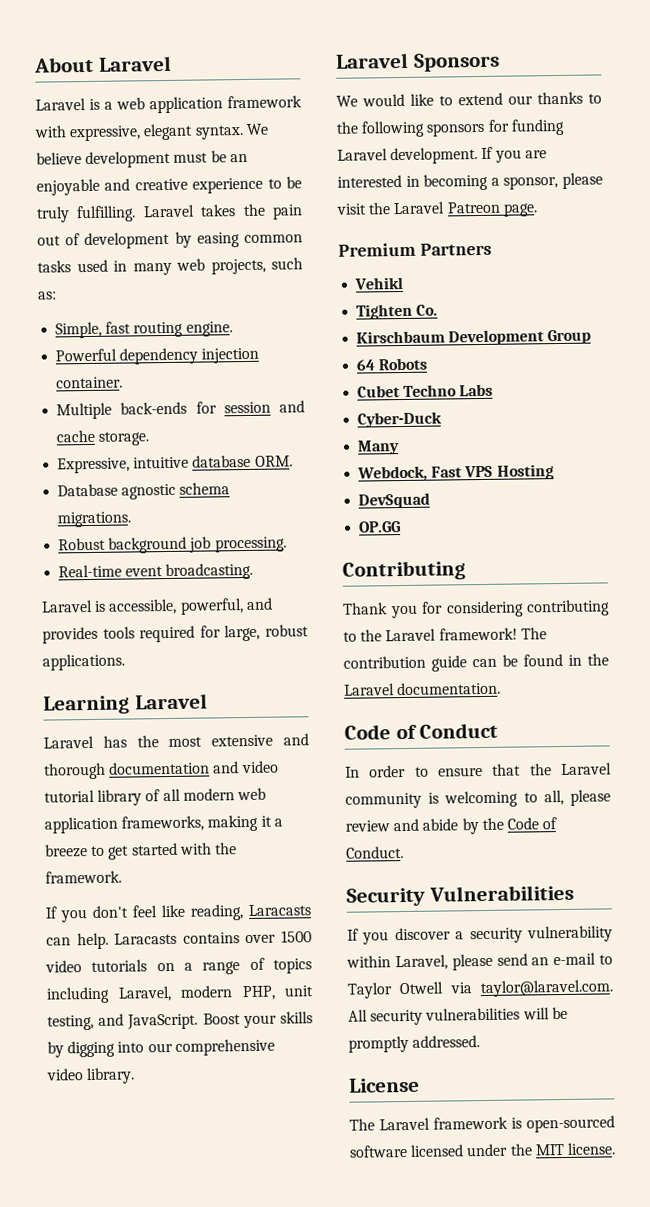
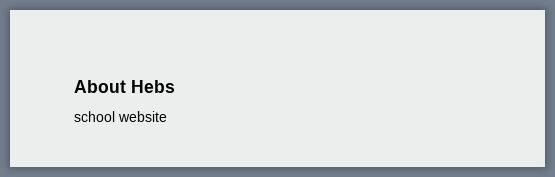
[98,55,172,72] [35,95,302,114] [34,123,269,142] [36,150,248,169] [36,176,302,196] [36,203,303,223] [37,231,303,250] [37,257,303,276] [38,291,57,300] [55,321,233,339] [55,347,260,365] [56,376,124,389] [56,400,305,420] [56,429,150,446] [57,454,293,474] [57,482,231,500] [57,511,133,528] [58,536,287,554] [58,562,254,581] [41,597,273,615] [42,624,309,644] [42,653,125,671] [43,693,208,715] [43,733,309,749] [44,760,279,780] [44,787,266,806] [44,814,283,834] [45,842,237,860] [45,870,122,884] [45,904,311,923] [46,930,312,950] [45,957,312,975] [46,985,314,1004] [47,1011,313,1031] [47,1038,275,1058] [46,1067,136,1085] [335,52,500,72] [336,91,602,107] [336,118,565,138] [337,146,547,165] [337,172,603,191] [336,201,538,217] [338,242,492,257] [354,276,404,290] [356,303,439,320] [356,329,592,346] [356,357,429,371] [357,383,494,398] [357,411,443,428] [357,440,401,455] [357,464,554,482] [358,492,431,509] [358,521,402,533] [342,560,466,581] [342,599,610,619] [343,627,547,642] [343,653,609,672] [344,681,502,696] [344,722,499,740] [345,762,612,778] [345,789,611,809] [345,817,558,835] [346,846,404,859] [346,884,574,907] [347,925,613,945] [346,952,613,971] [347,979,614,999] [348,1006,568,1026] [348,1035,481,1053] [349,1077,420,1093] [349,1115,615,1133] [349,1142,616,1158] Laravel // Laravel is a web application framework with expressive, elegant syntax. We believe development must be an enjoyable and creative experience to be truly fulfilling. Laravel takes the pain out of development by easing common tasks used in many web projects, such as: // Simple, fast routing engine. // Powerful dependency injection container. // Multiple back-ends for session and cache storage. // Expressive, intuitive database ORM. // Database agnostic schema migrations. // Robust background job processing. // Real-time event broadcasting. // Laravel is accessible, powerful, and provides tools required for large, robust applications. // Learning Laravel // Laravel has the most extensive and thorough documentation and video tutorial library of all modern web application frameworks, making it a breeze to get started with the framework. // If you don't feel like reading, Laracasts can help. Laracasts contains over 1500 video tutorials on a range of topics including Laravel, modern PHP, unit testing, and JavaScript. Boost your skills by digging into our comprehensive video library. // Laravel Sponsors // We would like to extend our thanks to the following sponsors for funding Laravel development. If you are interested in becoming a sponsor, please visit the Laravel Patreon page. // Premium Partners // Vehikl // Tighten Co. // Kirschbaum Development Group // 64 Robots // Cubet Techno Labs // Cyber-Duck // Many // Webdock, Fast VPS Hosting // DevSquad // OP.GG // Contributing // Thank you for considering contributing to the Laravel framework! The contribution guide can be found in the Laravel documentation. // Code of Conduct // In order to ensure that the Laravel community is welcoming to all, please review and abide by the Code of Conduct. // Security Vulnerabilities // If you discover a security vulnerability within Laravel, please send an e-mail to Taylor Otwell via taylor@laravel.com. All security vulnerabilities will be promptly addressed. // License // The Laravel framework is open-sourced software licensed under the MIT license. -> [131,80,175,93] [74,111,167,122] Hebs // school website

